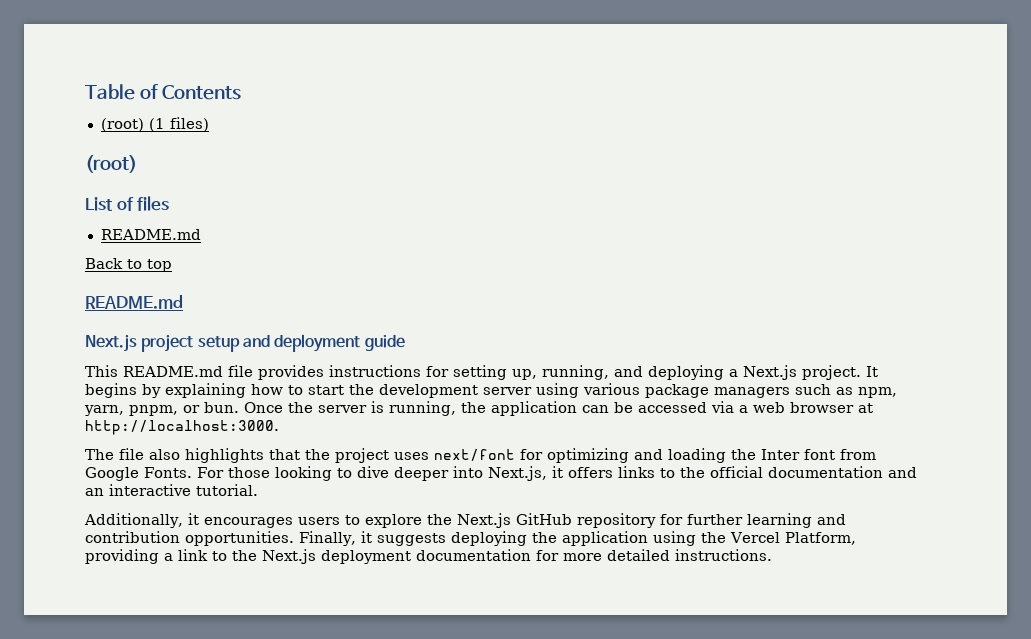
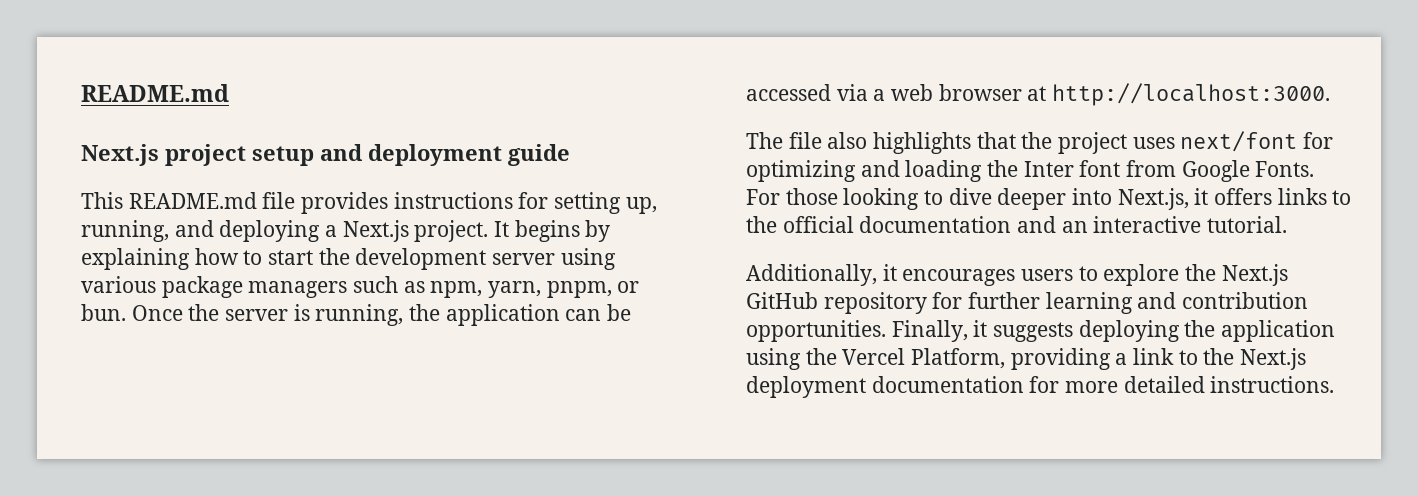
[85,84,241,100] [100,117,209,132] [85,155,137,173] [85,196,170,211] [100,229,201,240] [85,258,172,272] Table of Contents // (root) (1 files) // (root) // List of files // README.md // Back to top // -> (81, 93) none

